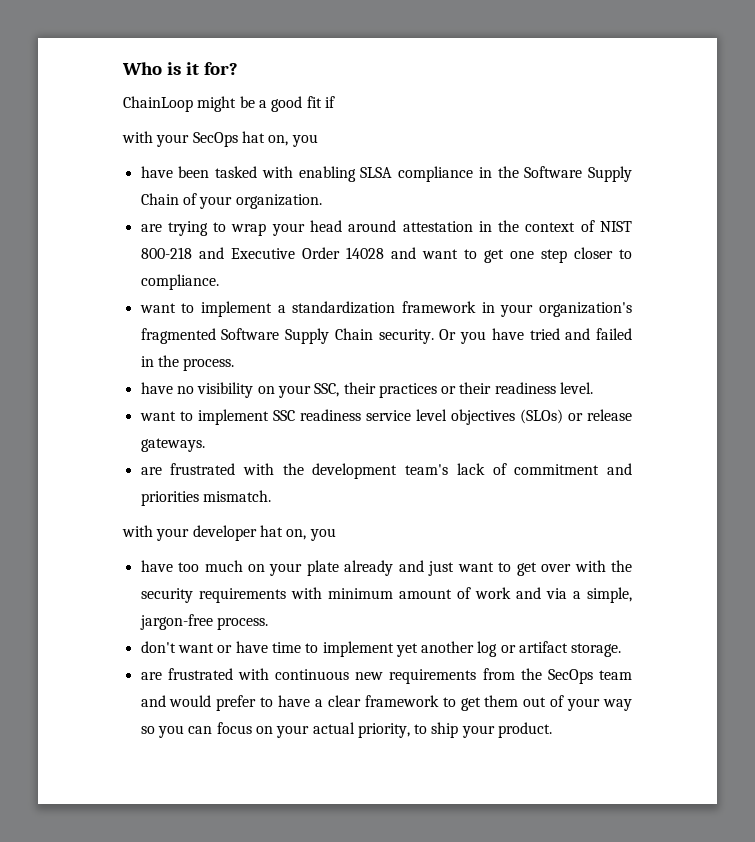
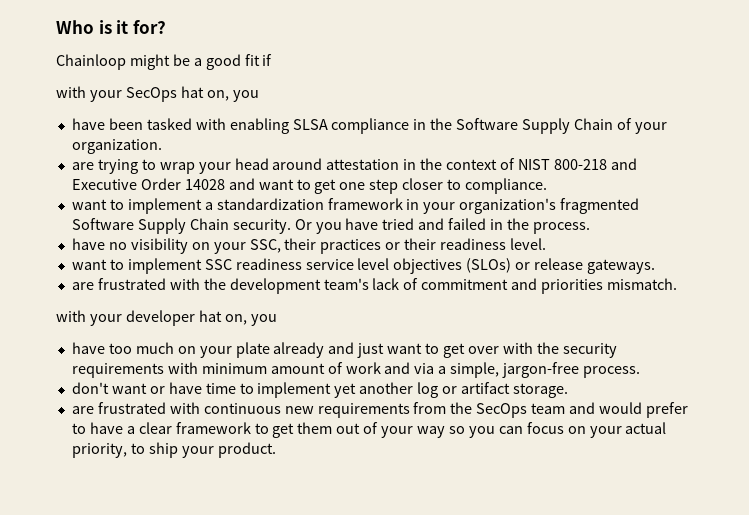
[123,96,193,112] ChainLoop -> [56,54,126,70] Chainloop

